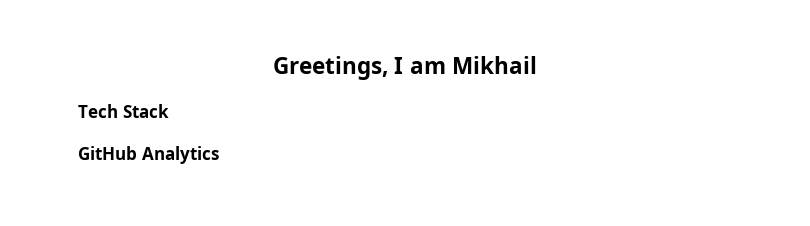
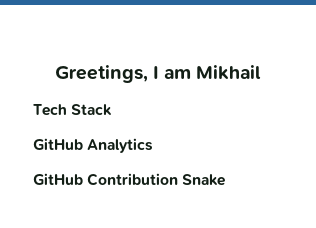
(219, 155) none -> [33,173,226,186] // GitHub Contribution Snake

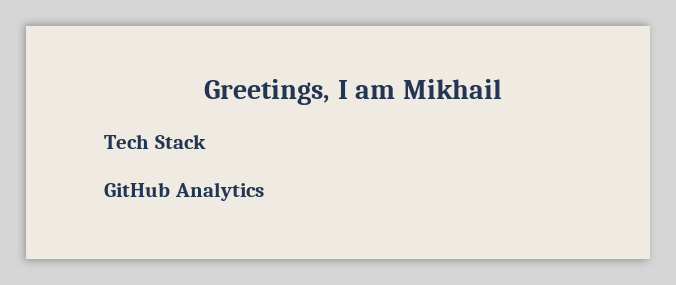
[33,173,226,186] // GitHub Contribution Snake -> (264, 191) none

